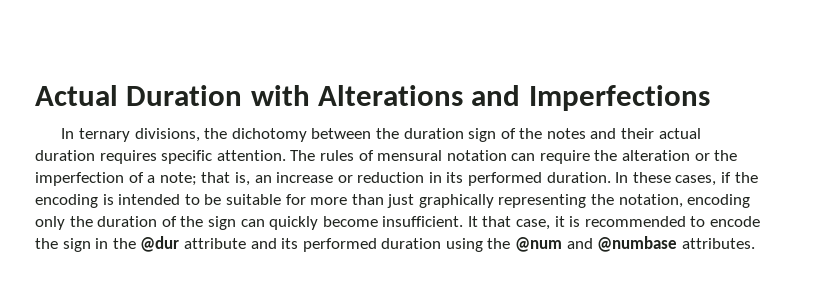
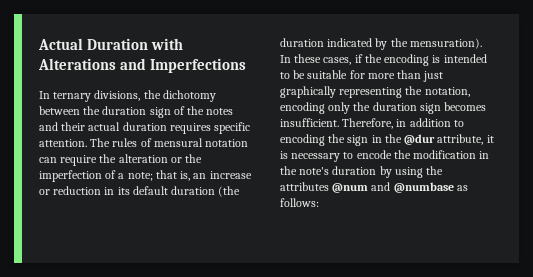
[468,172,611,186] performed duration. -> [132,186,241,197] [280,38,482,50] default duration (the duration indicated by the mensuration).
[161,216,761,230] of the sign can quickly become insufficient. It that case, it is recommended to encode -> [419,102,487,114] [280,118,464,129] [280,134,325,146] sign becomes insufficient. Therefore, in addition to encoding
[183,238,442,252] attribute and its performed duration -> [437,134,494,145] [280,150,490,162] [280,166,392,178] attribute, it is necessary to encode the modification in the note's duration by
(511, 243) none -> [280,182,329,191] attributes
[681,238,755,249] attributes. -> [456,185,468,191] [280,198,319,207] as follows:

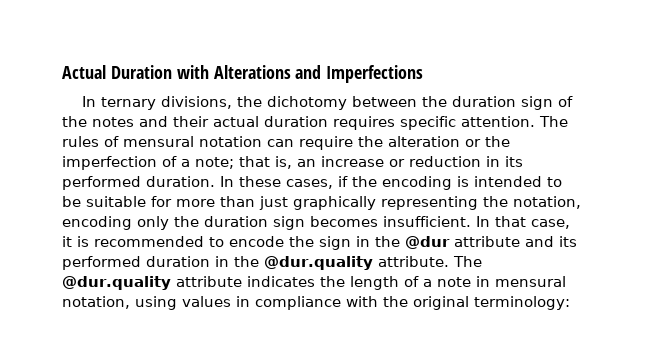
[132,186,241,197] [280,38,482,50] default duration (the duration indicated by the mensuration). -> [62,176,215,190] performed duration.
[342,118,464,129] [280,134,325,146] Therefore, in addition to encoding -> [476,216,570,229] [62,236,284,247] In that case, it is recommended to encode
[437,134,494,145] [280,150,490,162] [280,166,444,178] [280,182,468,193] [280,198,319,207] attribute, it is necessary to encode the modification in the note's duration by using the attributes @num and @numbase as follows: -> [454,236,577,247] [62,256,482,270] [62,276,566,290] [62,296,570,310] attribute and its performed duration in the @dur.quality attribute. The @dur.quality attribute indicates the length of a note in mensural notation, using values in compliance with the original terminology:

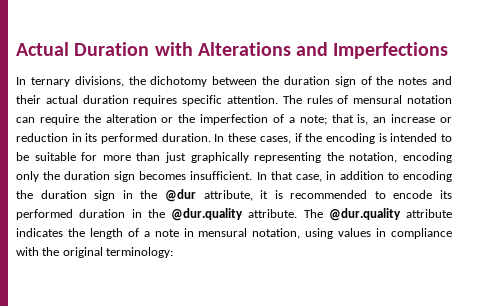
(570, 224) none -> [325,171,452,182] [16,189,253,202] in addition to encoding the duration sign in the @dur attribute,
[289,236,554,250] the sign in the @dur attribute and -> (433, 194) none

